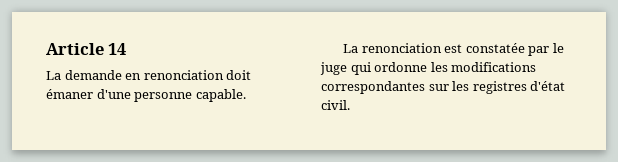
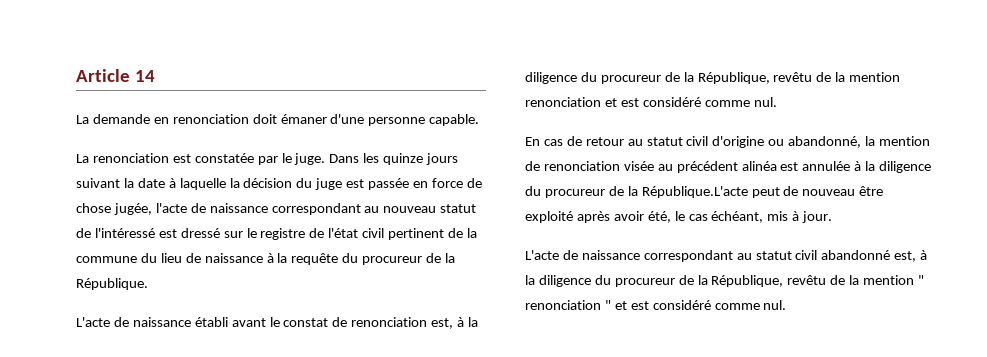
[320,62,537,75] [321,81,566,94] [321,100,350,110] juge qui ordonne les modifications correspondantes sur les registres d'état civil. -> [294,153,459,165] [76,178,482,190] [76,203,477,215] [76,228,477,240] [76,253,456,265] [76,278,148,290] [76,317,479,329] [525,72,901,84] [525,97,777,107] [525,136,931,148] [525,161,932,173] [525,186,884,198] [525,211,833,223] [525,250,928,262] [525,275,925,287] [525,300,787,310] juge. Dans les quinze jours suivant la date à laquelle la décision du juge est passée en force de chose jugée, l'acte de naissance correspondant au nouveau statut de l'intéressé est dressé sur le registre de l'état civil pertinent de la commune du lieu de naissance à la requête du procureur de la République. // L'acte de naissance établi avant le constat de renonciation est, à la diligence du procureur de la République, revêtu de la mention renonciation et est considéré comme nul. // En cas de retour au statut civil d'origine ou abandonné, la mention de renonciation visée au précédent alinéa est annulée à la diligence du procureur de la République.L'acte peut de nouveau être exploité après avoir été, le cas échéant, mis à jour. // L'acte de naissance correspondant au statut civil abandonné est, à la diligence du procureur de la République, revêtu de la mention " renonciation " et est considéré comme nul.

